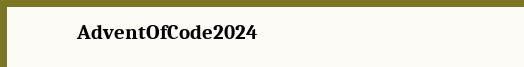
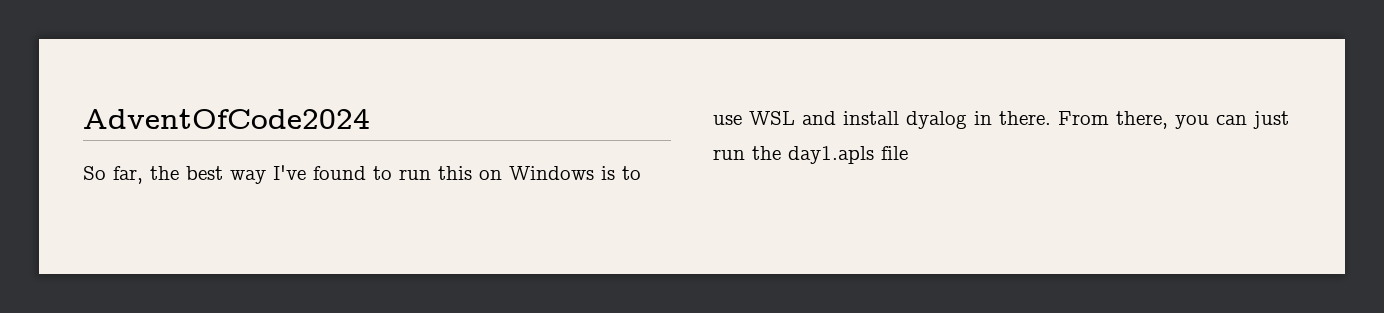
(258, 31) none -> [83,165,641,184] [713,111,1289,129] [713,146,908,164] // So far, the best way I've found to run this on Windows is to use WSL and install dyalog in there. From there, you can just run the day1.apls file

